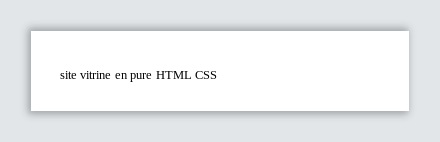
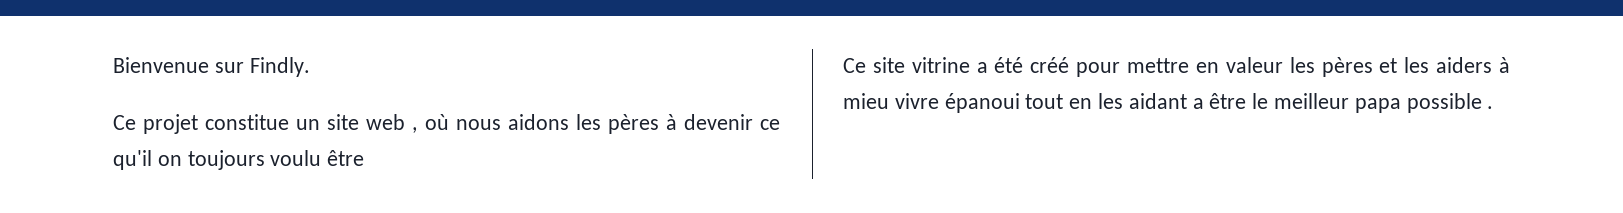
[60,71,217,82] site vitrine en pure HTML CSS -> [113,57,310,77] [113,114,780,134] [113,150,365,170] [843,57,1510,77] [843,93,1494,113] Bienvenue sur Findly. // Ce projet constitue un site web , où nous aidons les pères à devenir ce qu'il on toujours voulu être // Ce site vitrine a été créé pour mettre en valeur les pères et les aiders à mieu vivre épanoui tout en les aidant a être le meilleur papa possible .

